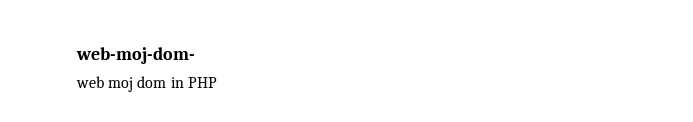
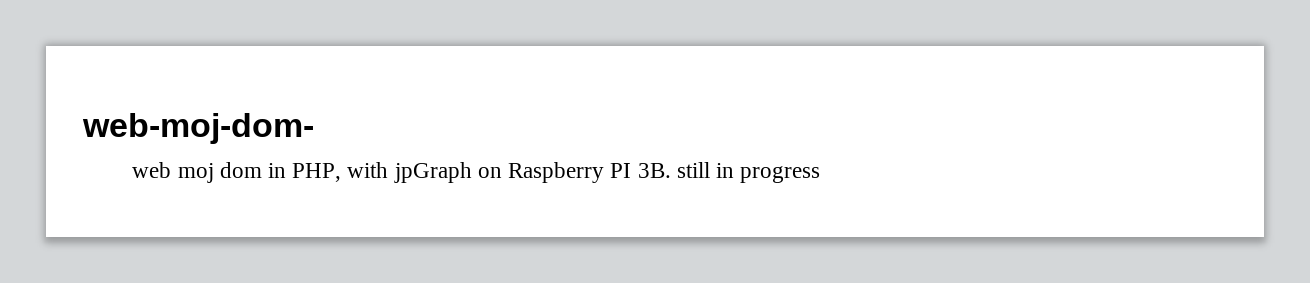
[187,77,217,88] PHP -> [292,162,821,183] PHP, with jpGraph on Raspberry PI 3B. still in progress

